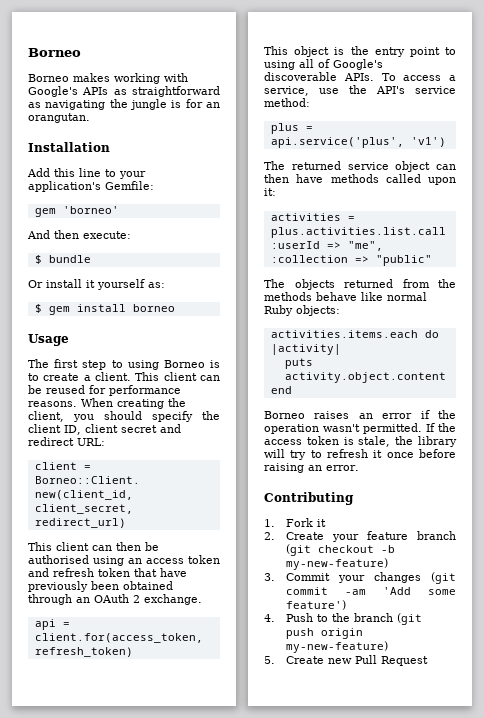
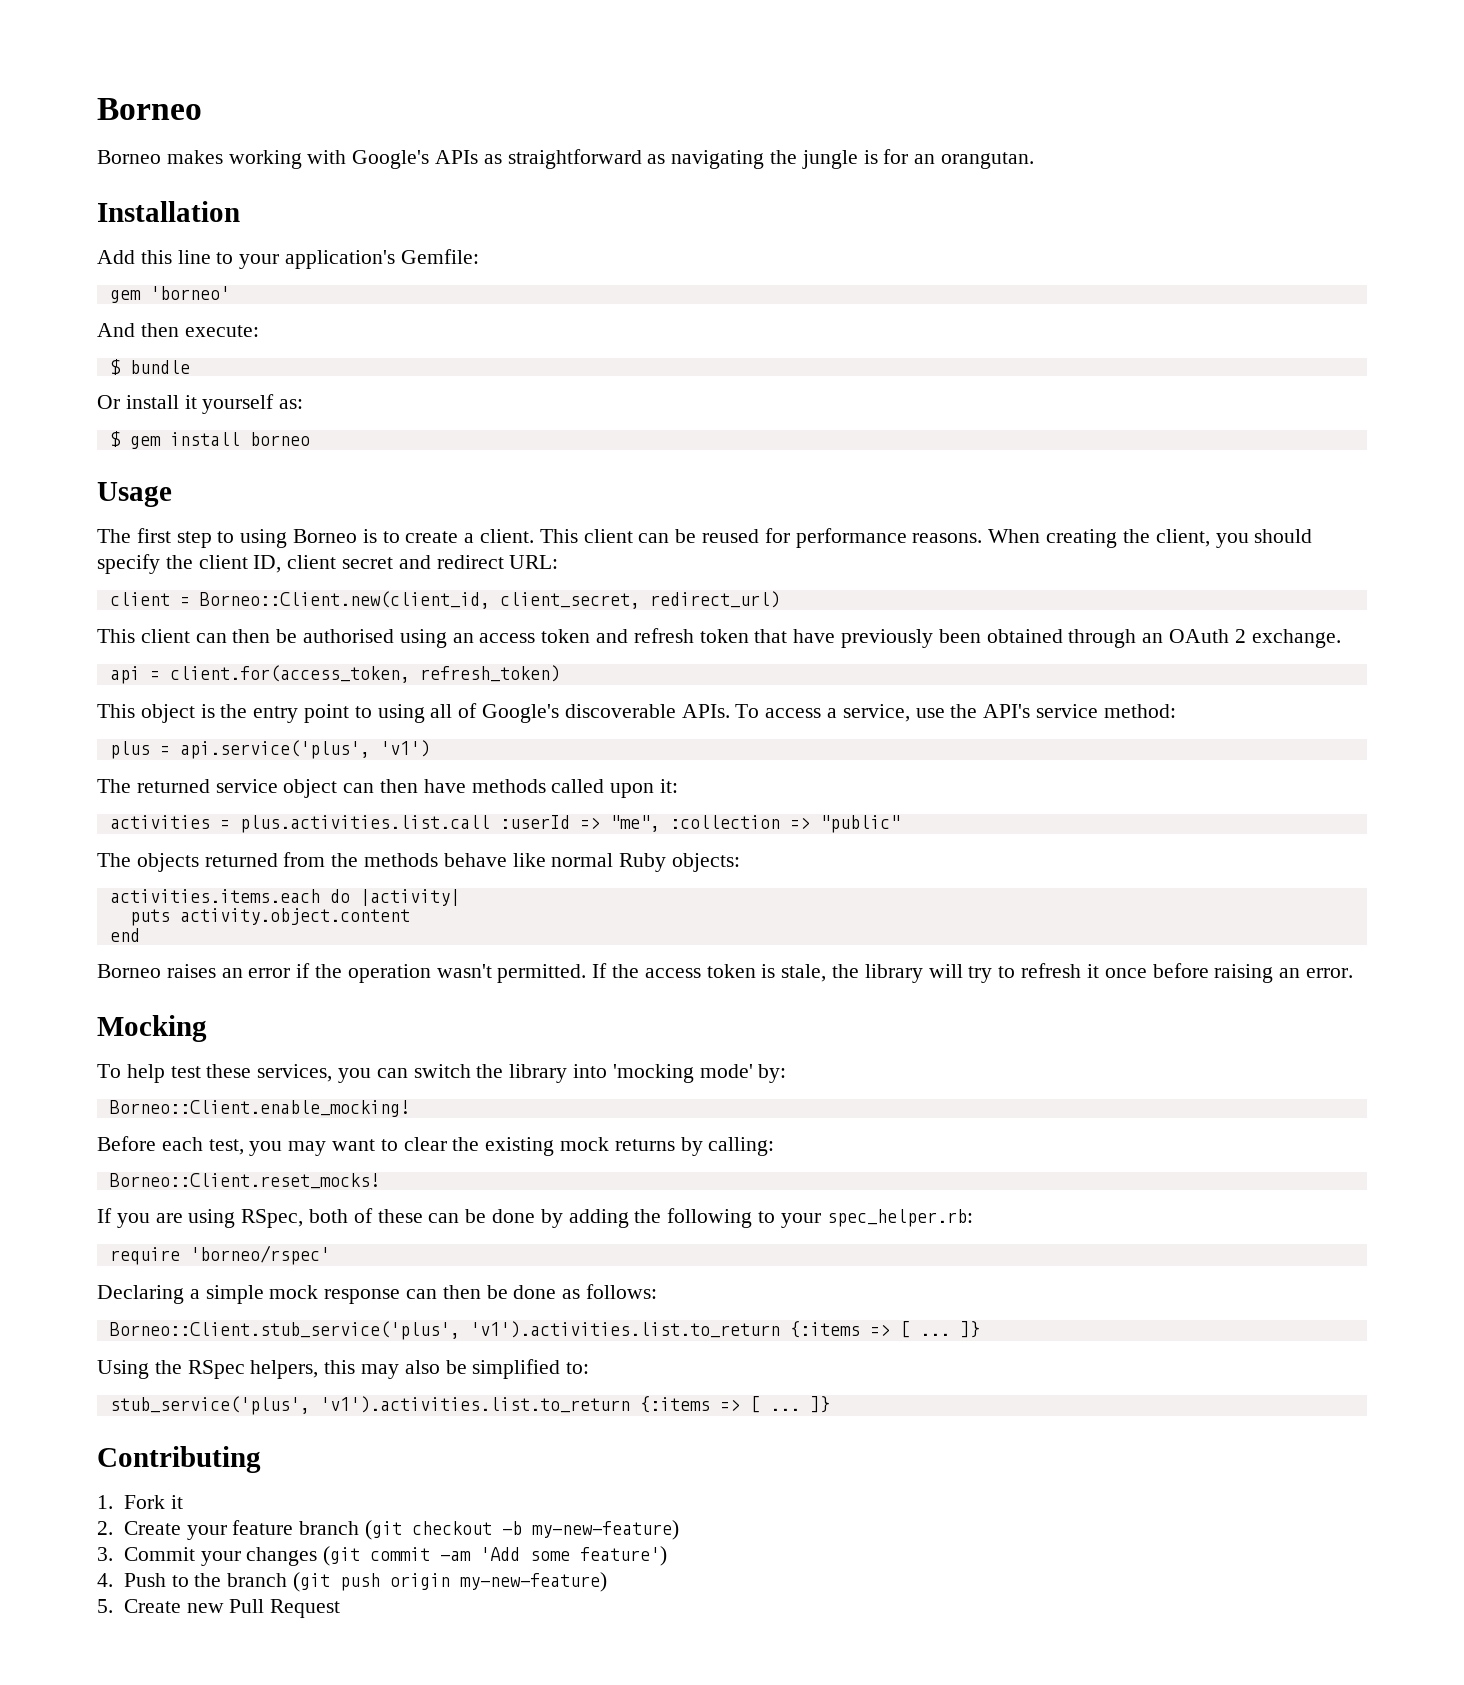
(359, 468) none -> [97,1015,207,1042] [97,1064,787,1083] [109,1100,410,1117] [97,1136,775,1156] [109,1173,380,1189] [97,1208,973,1228] [109,1245,330,1265] [97,1284,658,1304] [109,1321,980,1340] [97,1359,590,1379] [109,1396,830,1415] // Mocking // To help test these services, you can switch the library into 'mocking mode' by: // Borneo::Client.enable_mocking! // Before each test, you may want to clear the existing mock returns by calling: // Borneo::Client.reset_mocks! // If you are using RSpec, both of these can be done by adding the following to your spec_helper.rb: // require 'borneo/rspec' // Declaring a simple mock response can then be done as follows: // Borneo::Client.stub_service('plus', 'v1').activities.list.to_return {:items => [ ... ]} // Using the RSpec helpers, this may also be simplified to: // stub_service('plus', 'v1').activities.list.to_return {:items => [ ... ]}

